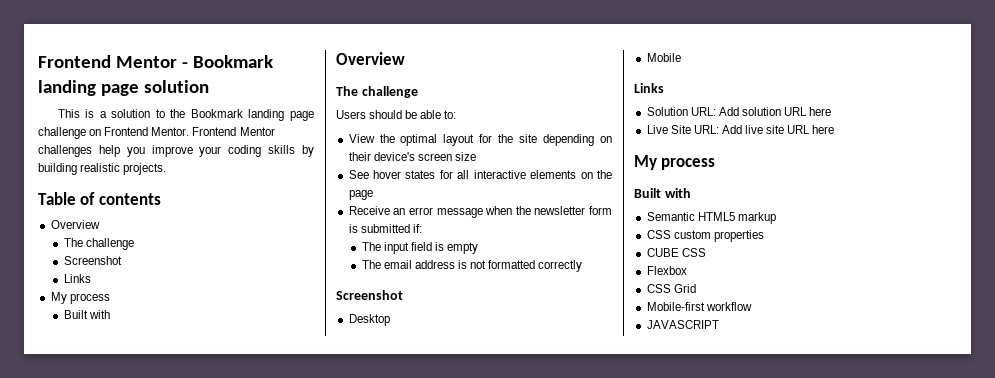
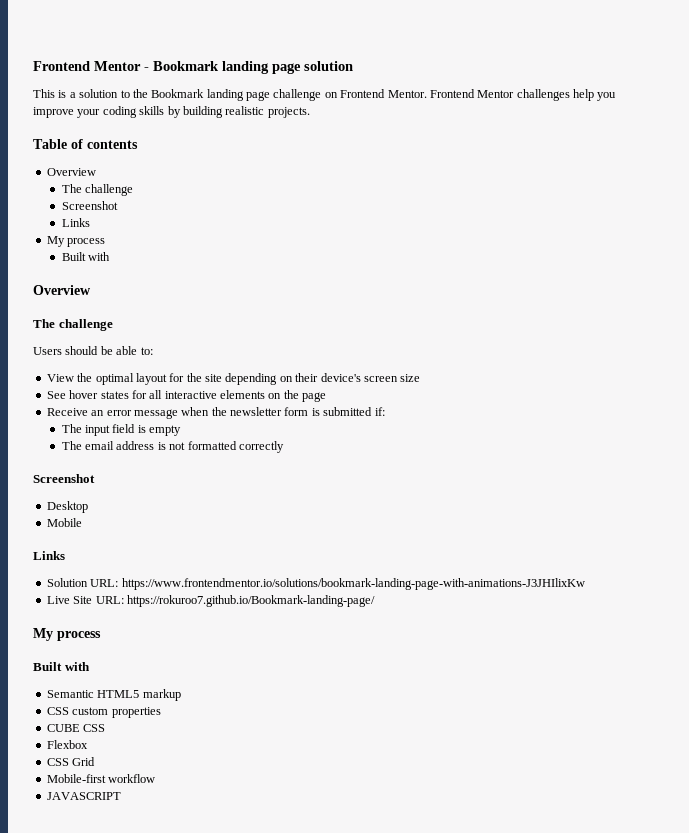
[718,107,832,116] Add solution URL here -> [121,578,585,590] https://www.frontendmentor.io/solutions/bookmark-landing-page-with-animations-J3JHIlixKw
[721,125,835,134] Add live site URL here -> [126,595,375,607] https://rokuroo7.github.io/Bookmark-landing-page/

